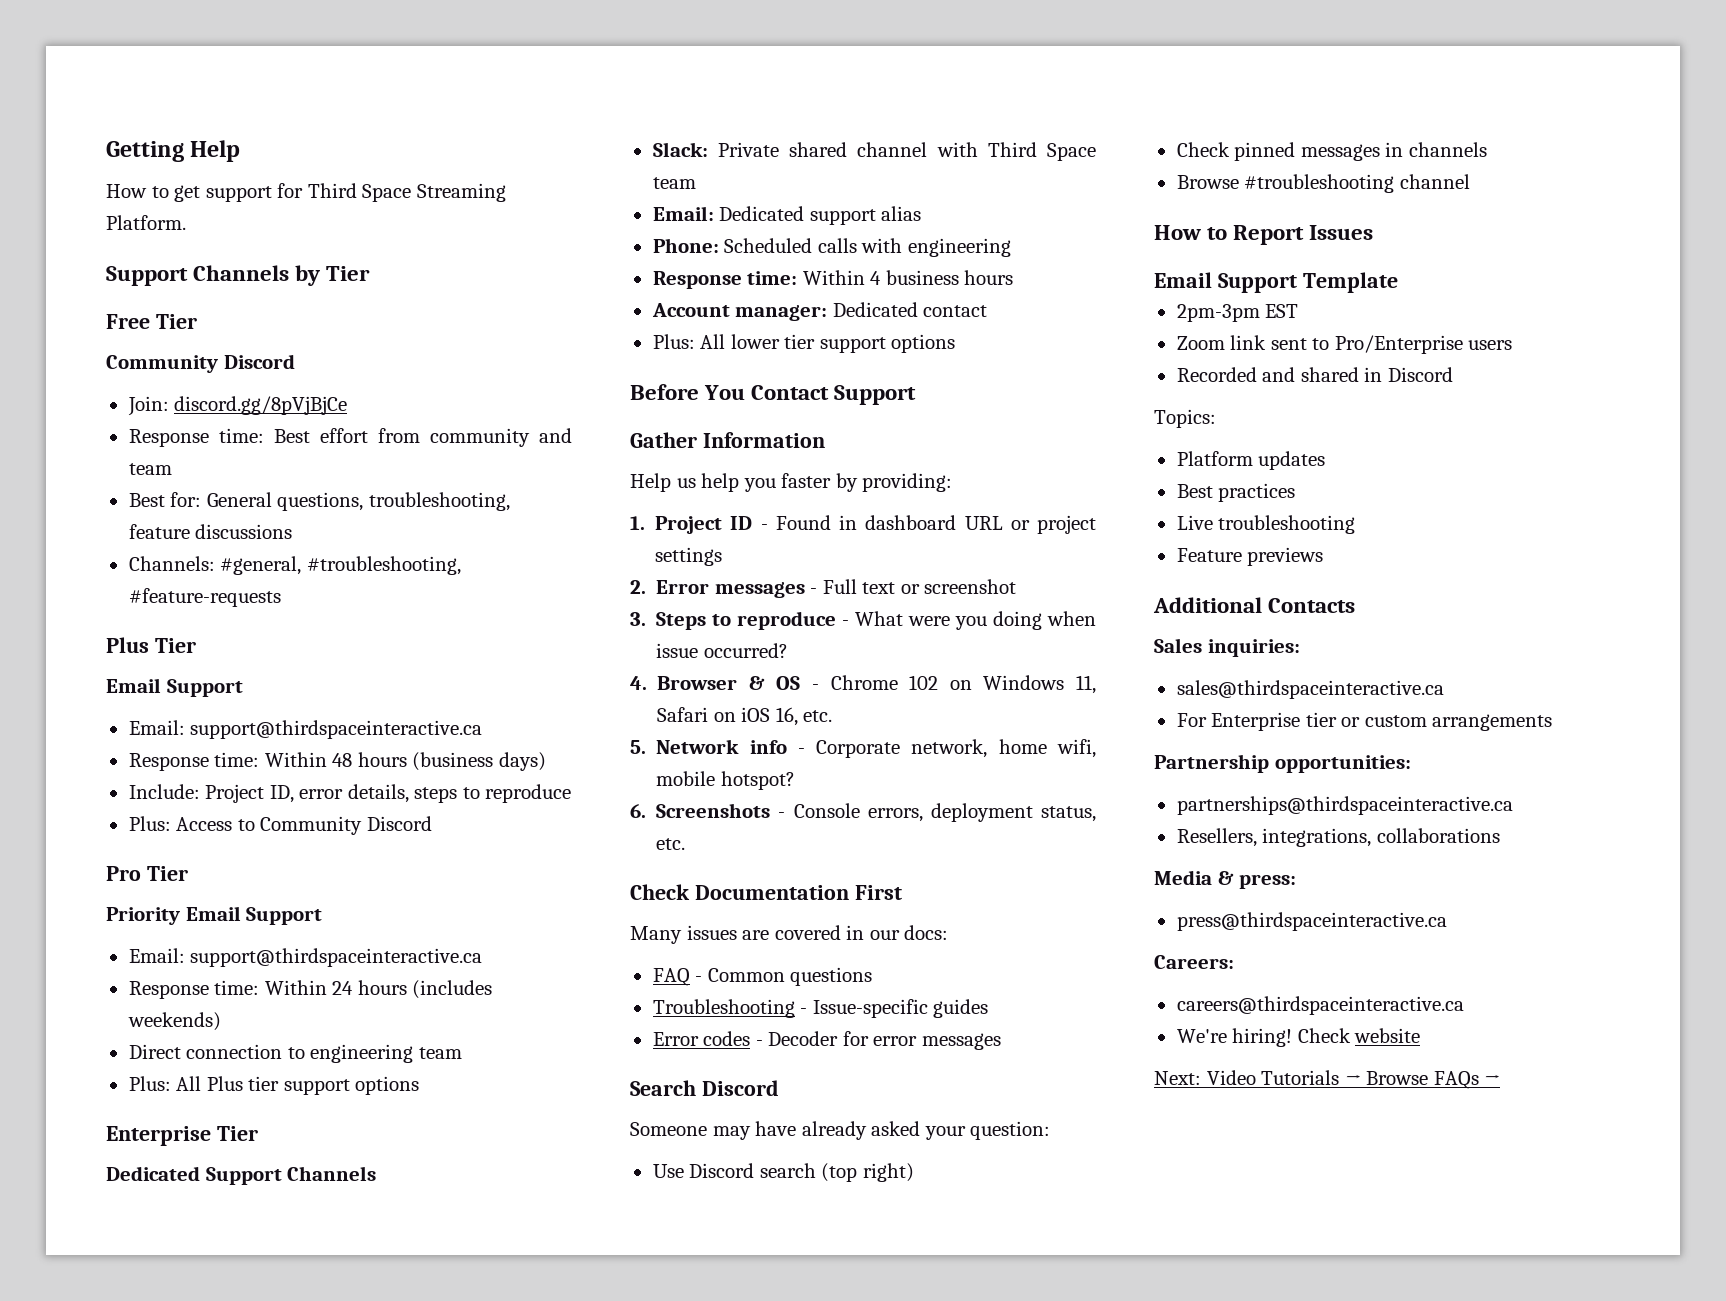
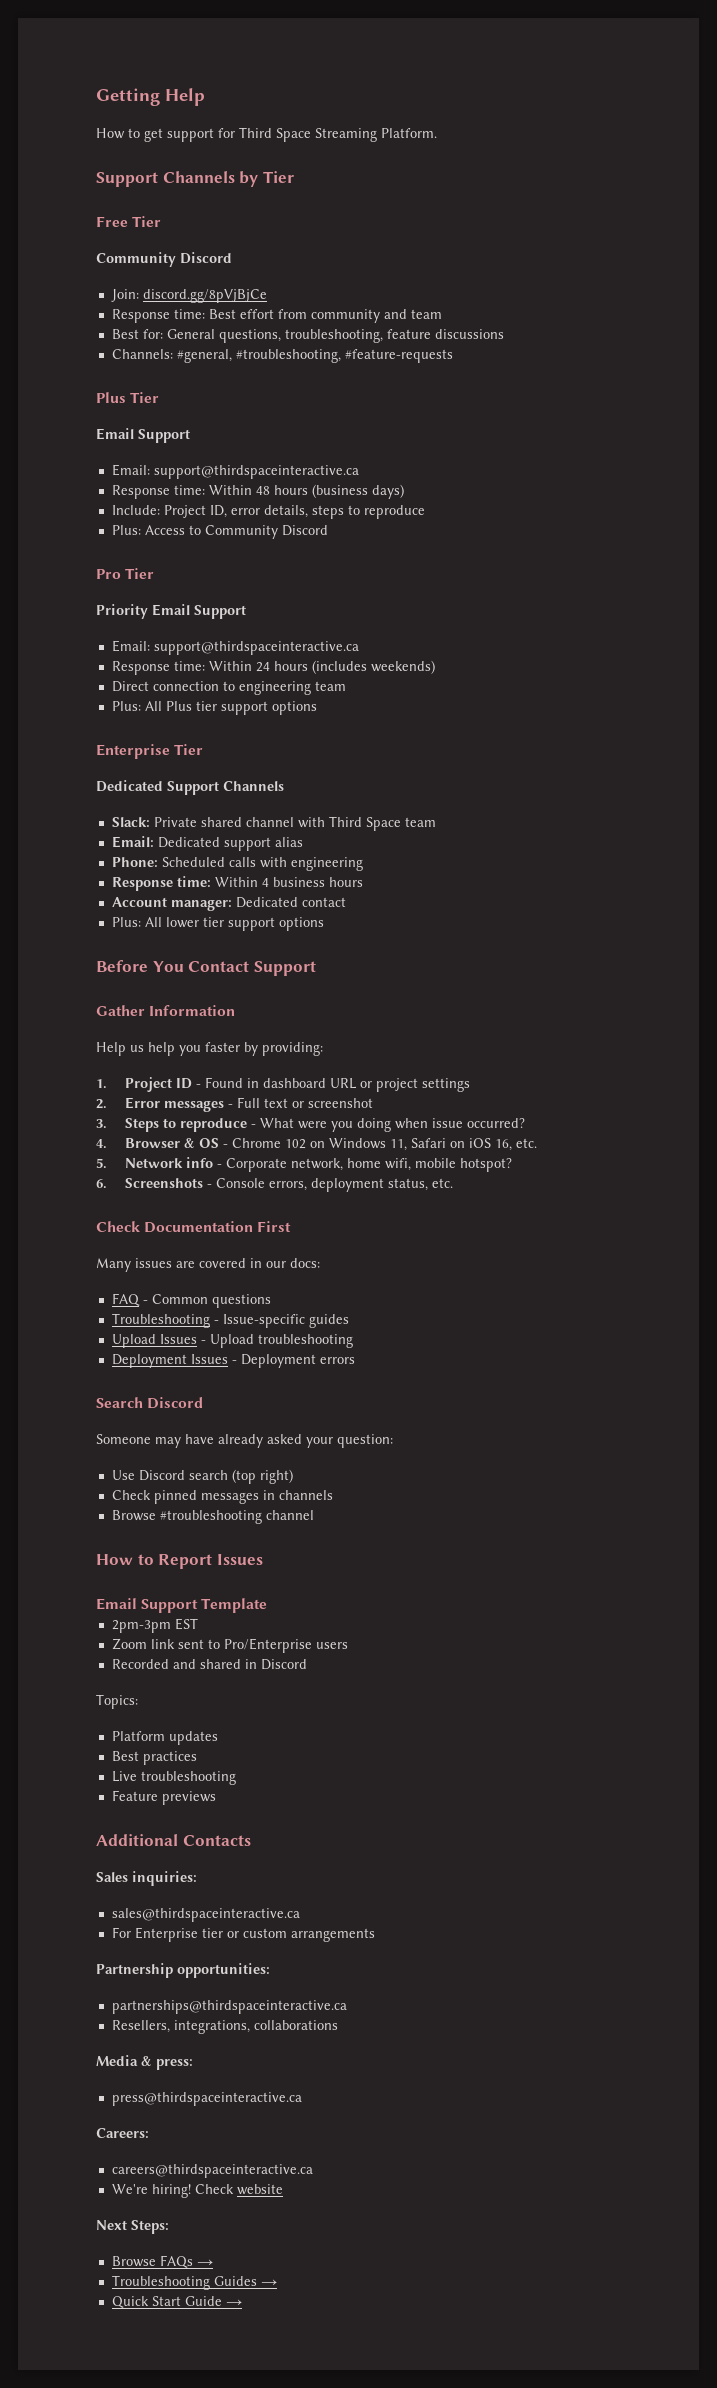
[652,1031,1001,1050] Error codes - Decoder for error messages -> [111,1334,353,1348] [111,1354,355,1368] Upload Issues - Upload troubleshooting // Deployment Issues - Deployment errors
[1154,1070,1361,1085] Next: Video Tutorials → -> [96,2220,169,2234] Next Steps: //
(1501, 1079) none -> [111,2275,277,2290] [111,2296,242,2308] // Troubleshooting Guides → // Quick Start Guide →

